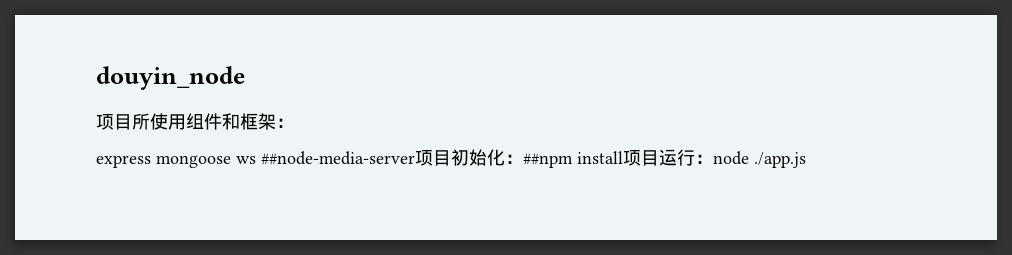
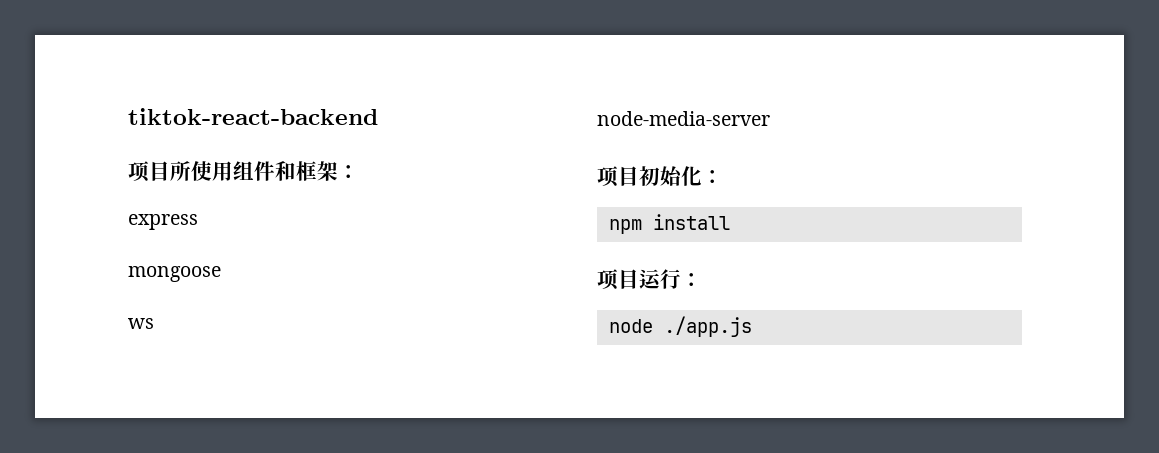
[96,66,245,90] douyin_node -> [128,108,378,125] tiktok-react-backend
(151, 161) none -> (198, 222) //
(231, 161) none -> (221, 274) //
[261,151,415,165] ##node-media-server -> [597,111,770,126] // node-media-server //
[523,153,573,168] ##npm -> [608,219,642,234] // npm
(623, 157) none -> (730, 222) //
(713, 159) none -> (702, 280) //

